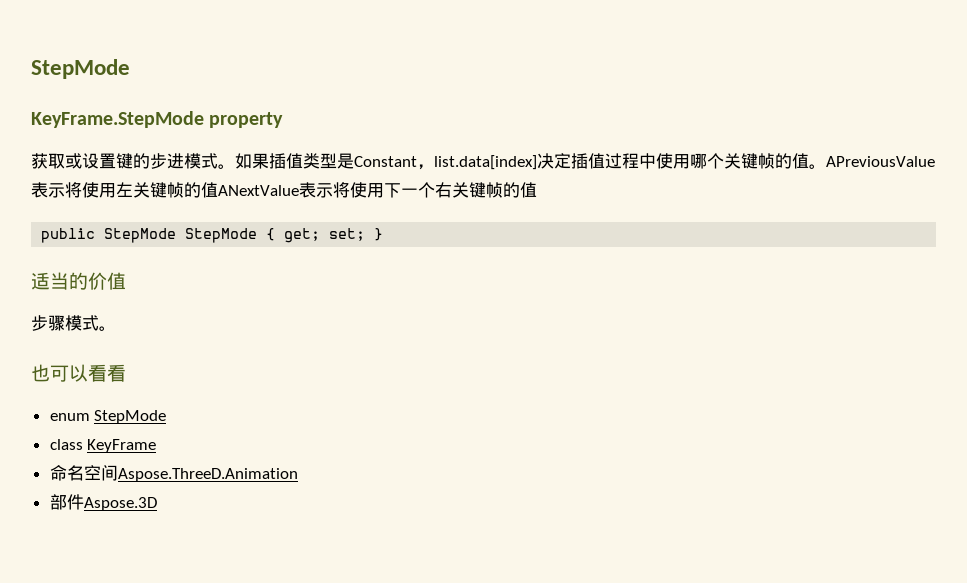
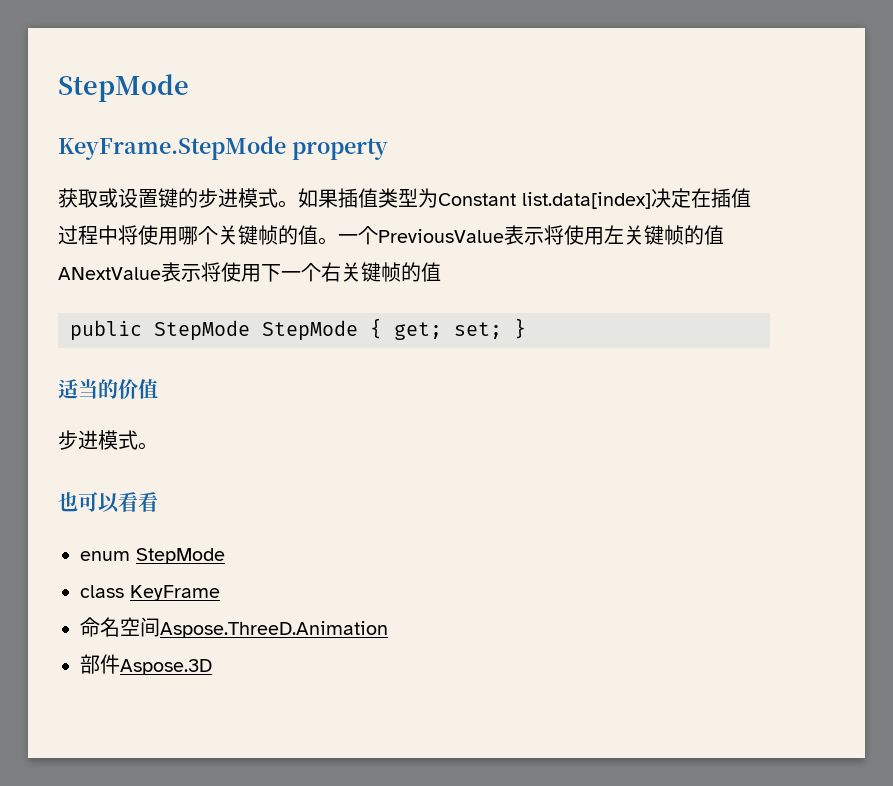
[337,153,434,170] 是Constant， -> [418,188,516,208] 为Constant
(571, 161) none -> [691,188,711,208] 在
(656, 161) none -> [118,225,138,245] 将
[826,156,935,167] APreviousValue -> [338,226,504,245] 一个PreviousValue
[48,315,65,331] 骤 -> [78,430,98,450] 进

